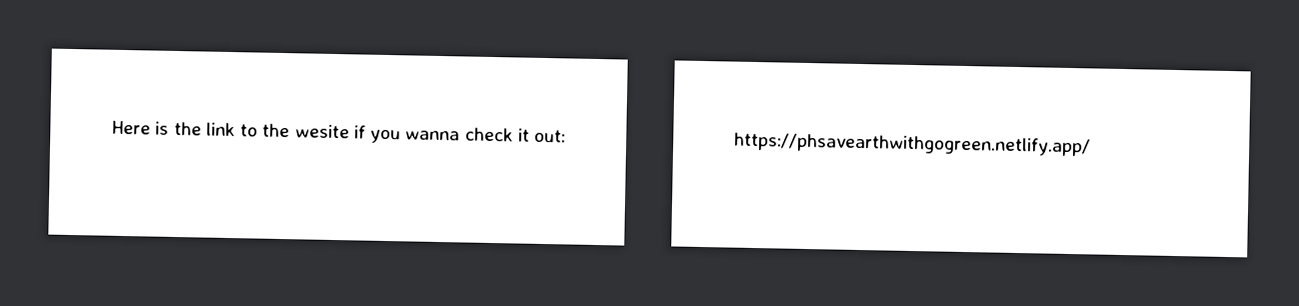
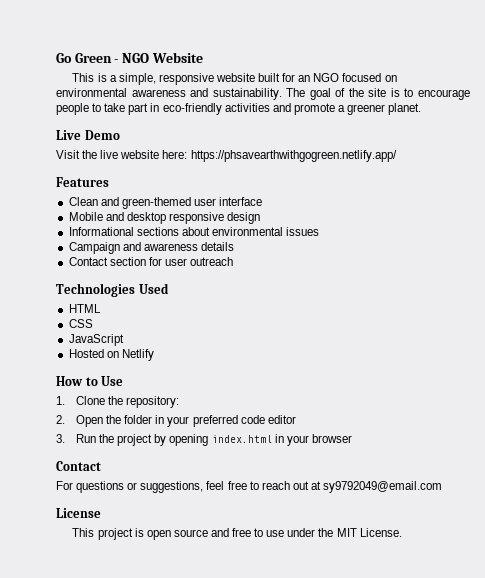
[111,120,1091,157] Here is the link to the wesite if you wanna check it out: https://phsavearthwithgogreen.netlify.app/ -> [56,52,203,63] [72,73,397,85] [56,88,471,100] [56,103,422,115] [56,130,120,140] [56,150,397,162] [56,177,109,187] [68,197,263,209] [68,212,261,224] [68,227,320,236] [68,242,234,254] [68,257,234,266] [56,283,169,297] [68,304,101,313] [68,319,93,328] [68,334,124,346] [68,349,154,361] [56,376,124,386] [56,396,180,408] [56,415,296,427] [56,434,352,446] [56,461,101,471] [56,481,443,493] [56,508,101,518] [72,528,402,540] Go Green - NGO Website // This is a simple, responsive website built for an NGO focused on environmental awareness and sustainability. The goal of the site is to encourage people to take part in eco-friendly activities and promote a greener planet. // Live Demo // Visit the live website here: https://phsavearthwithgogreen.netlify.app/ // Features // Clean and green-themed user interface // Mobile and desktop responsive design // Informational sections about environmental issues // Campaign and awareness details // Contact section for user outreach // Technologies Used // HTML // CSS // JavaScript // Hosted on Netlify // How to Use // 1. Clone the repository: // 2. Open the folder in your preferred code editor // 3. Run the project by opening index.html in your browser // Contact // For questions or suggestions, feel free to reach out at sy9792049@email.com // License // This project is open source and free to use under the MIT License.

